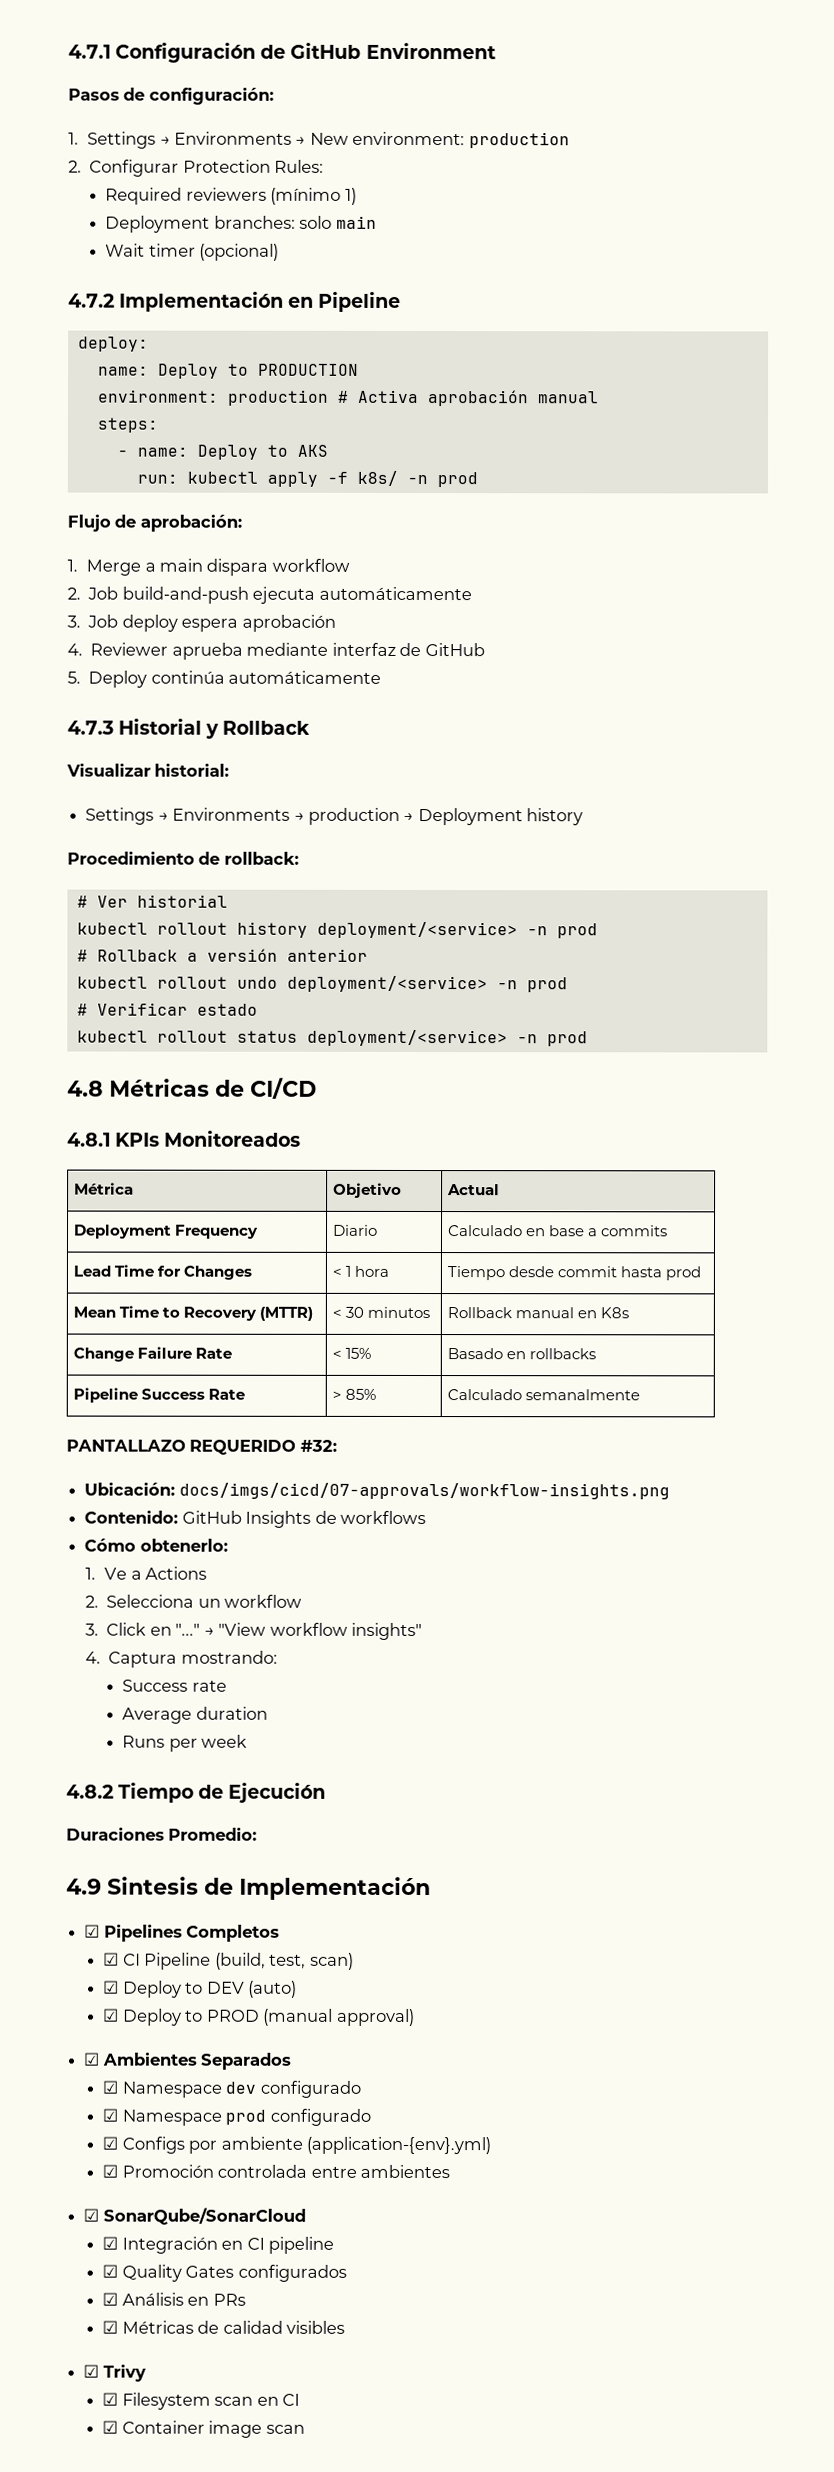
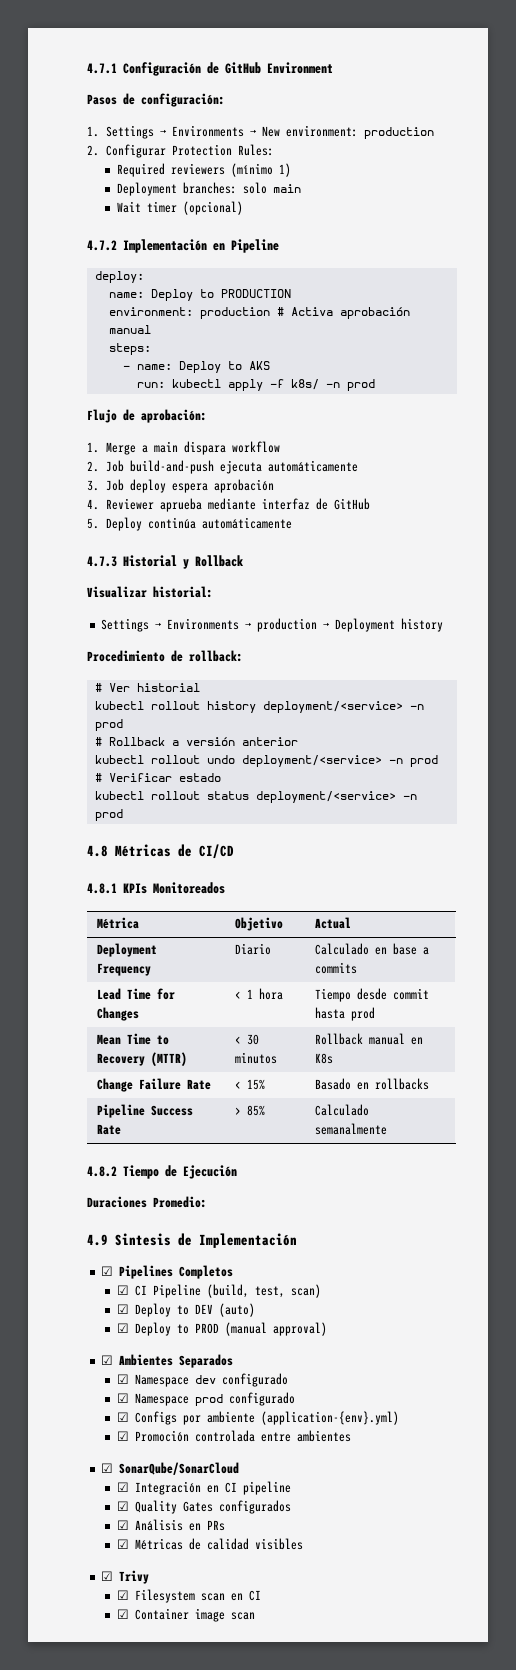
[66,1439,337,1455] [84,1482,670,1500] [84,1510,426,1528] [84,1538,228,1552] [85,1566,208,1580] [85,1594,303,1608] [85,1622,423,1641] [85,1650,278,1668] [122,1679,227,1692] [122,1706,268,1724] [122,1734,248,1752] // PANTALLAZO REQUERIDO #32: // Ubicación: docs/imgs/cicd/07-approvals/workflow-insights.png // Contenido: GitHub Insights de workflows // Cómo obtenerlo: // 1. Ve a Actions // 2. Selecciona un workflow // 3. Click en "..." → "View workflow insights" // 4. Captura mostrando: // Success rate // Average duration // Runs per week -> (387, 1129) none

